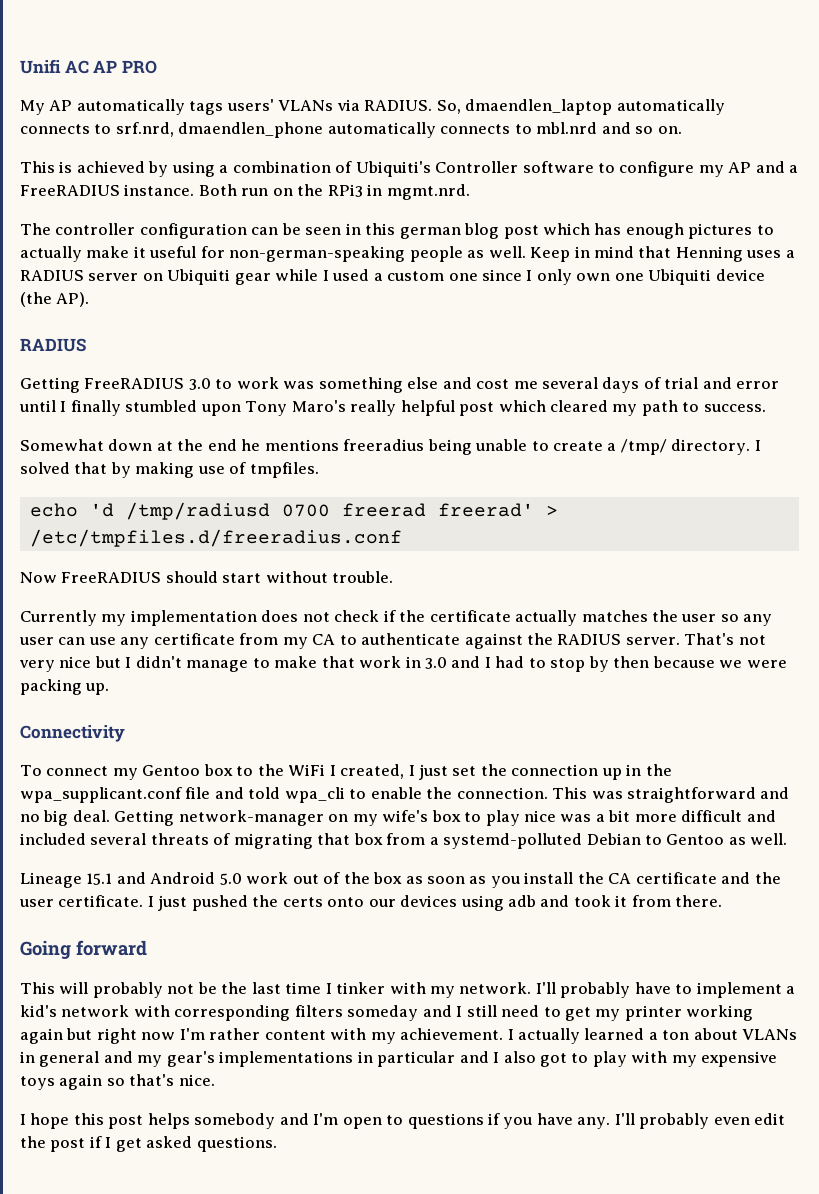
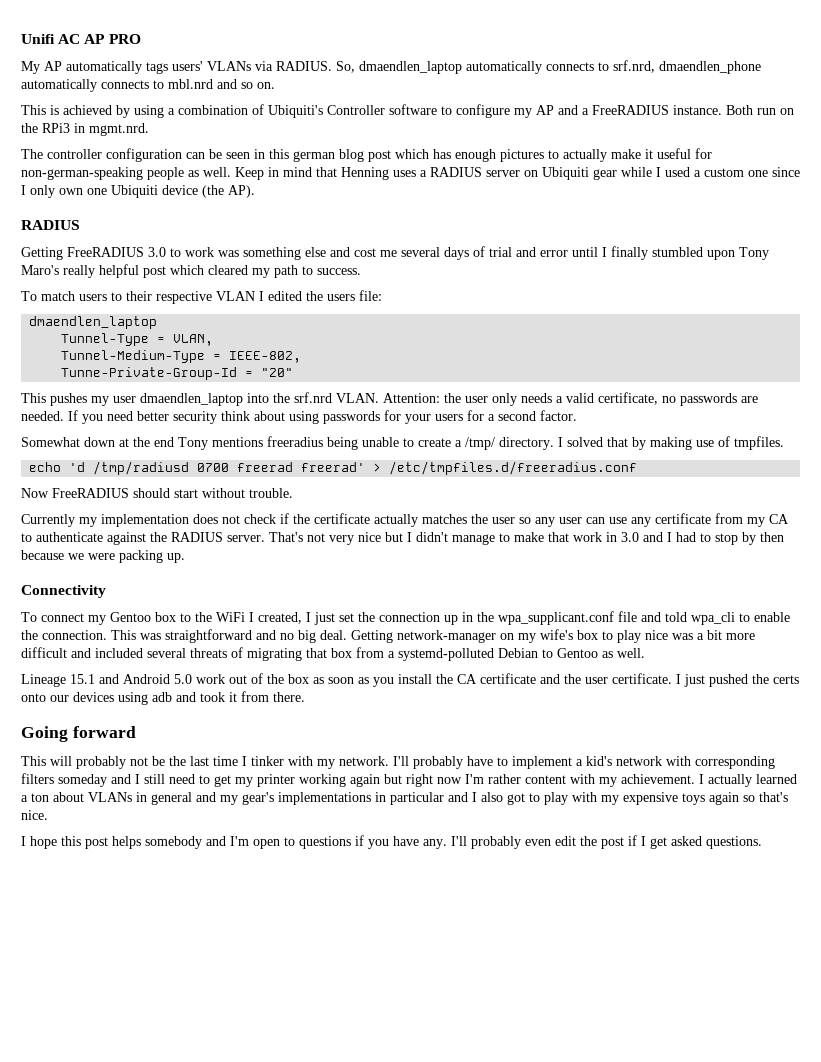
(766, 408) none -> [21,290,382,304] [29,316,158,329] [61,333,214,346] [61,350,302,363] [61,367,294,380] [21,392,758,406] [21,410,577,424] // To match users to their respective VLAN I edited the users file: // dmaendlen_laptop // Tunnel-Type = VLAN, // Tunnel-Medium-Type = IEEE-802, // Tunne-Private-Group-Id = "20" // This pushes my user dmaendlen_laptop into the srf.nrd VLAN. Attention: the user only needs a valid certificate, no passwords are needed. If you need better security think about using passwords for your users for a second factor.
[241,439,261,451] he -> [178,437,208,450] Tony

